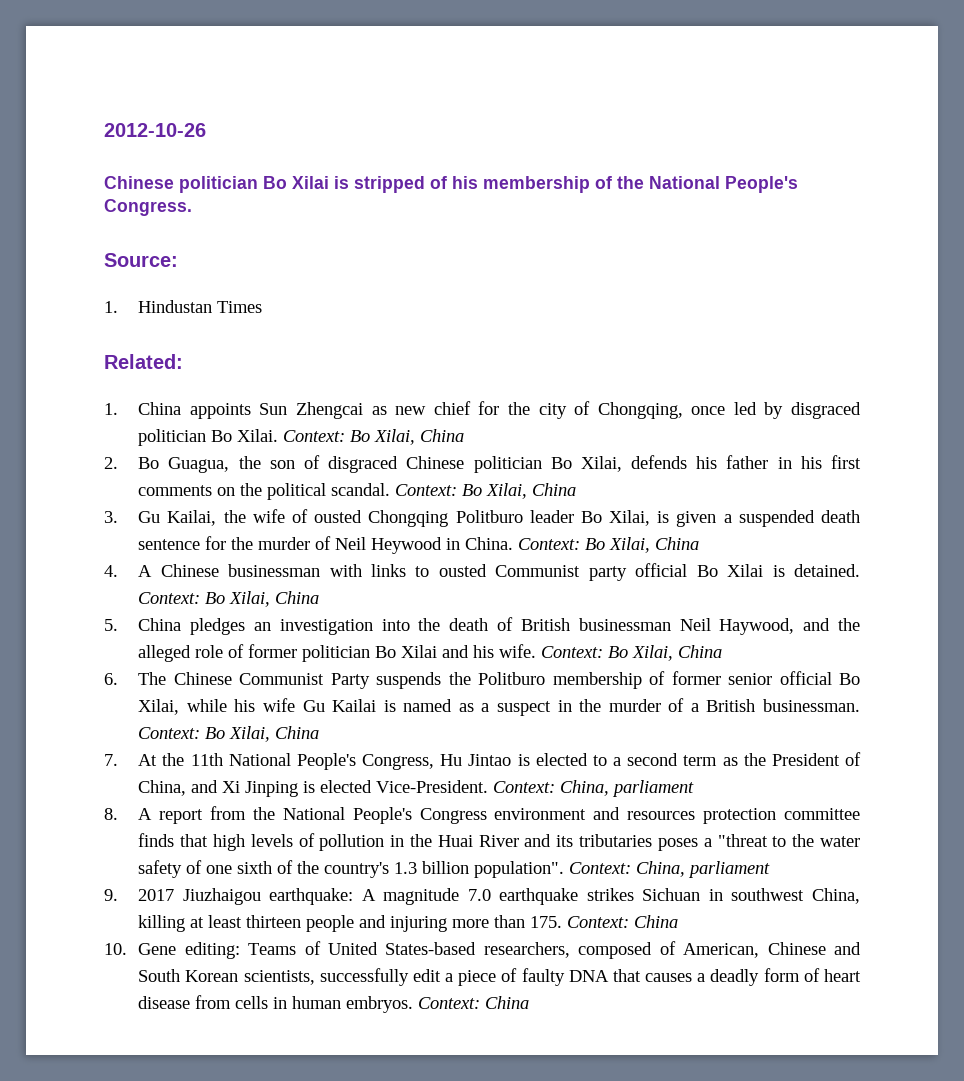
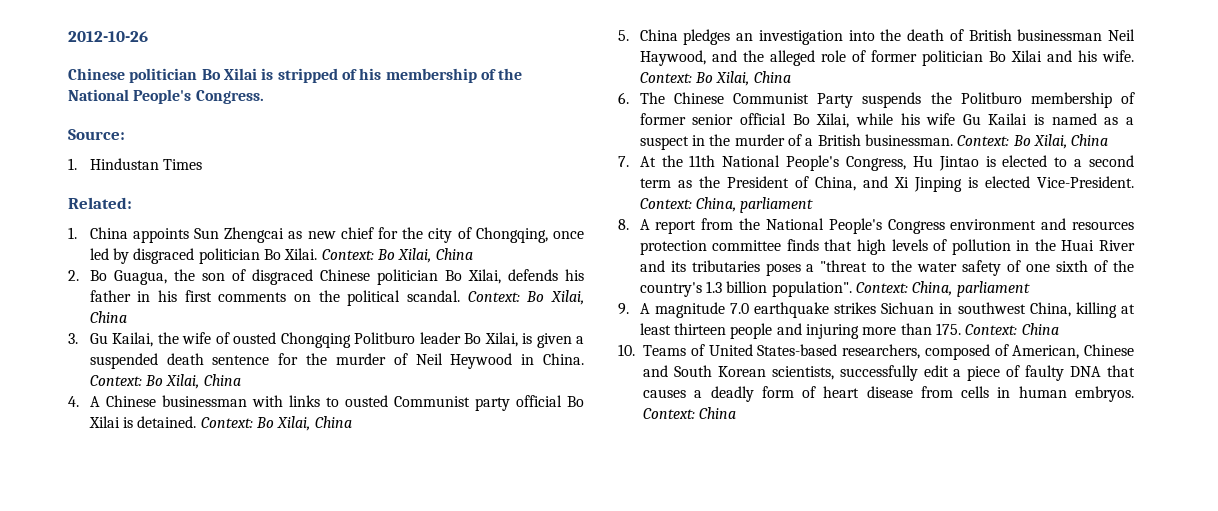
[138,888,354,905] 2017 Jiuzhaigou earthquake: -> (629, 309) none
[138,942,240,959] Gene editing: -> (635, 350) none

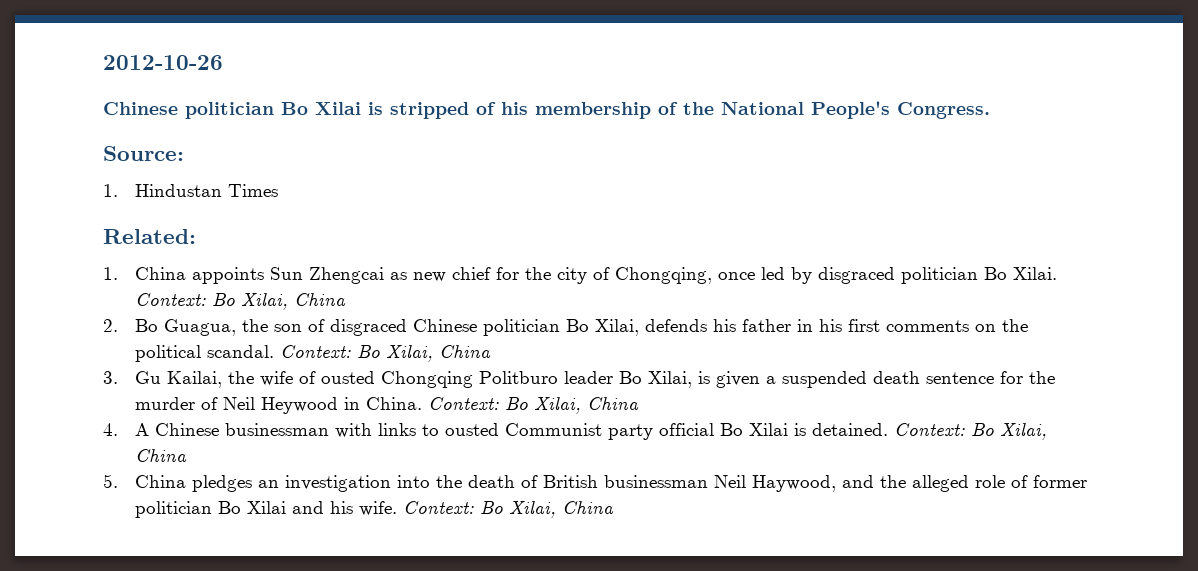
[618,92,1135,108] [639,113,1134,128] [639,134,1109,150] [618,155,1134,171] [639,176,1134,192] [639,197,814,213] [618,218,1134,234] [639,239,1135,255] [639,260,1134,276] [639,281,1030,297] [618,302,1135,318] [639,323,1059,339] [618,344,1134,360] [643,365,1136,381] [643,386,1134,402] [643,407,737,419] // 6. The Chinese Communist Party suspends the Politburo membership of former senior official Bo Xilai, while his wife Gu Kailai is named as a suspect in the murder of a British businessman. Context: Bo Xilai, China // 7. At the 11th National People's Congress, Hu Jintao is elected to a second term as the President of China, and Xi Jinping is elected Vice-President. Context: China, parliament // 8. A report from the National People's Congress environment and resources protection committee finds that high levels of pollution in the Huai River and its tributaries poses a "threat to the water safety of one sixth of the country's 1.3 billion population". Context: China, parliament // 9. A magnitude 7.0 earthquake strikes Sichuan in southwest China, killing at least thirteen people and injuring more than 175. Context: China // 10. Teams of United States-based researchers, composed of American, Chinese and South Korean scientists, successfully edit a piece of faulty DNA that causes a deadly form of heart disease from cells in human embryos. Context: China -> (615, 507) none

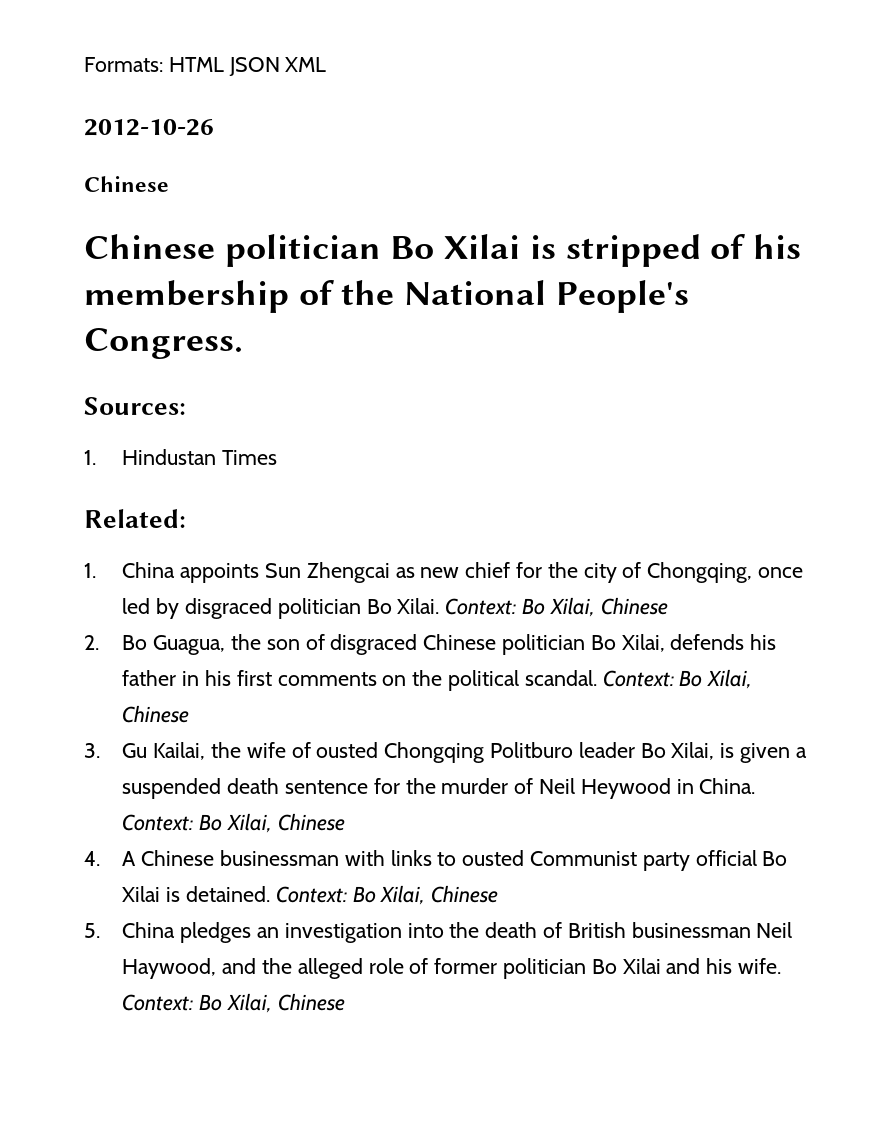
(103, 62) none -> [84,57,327,76] Formats: HTML JSON XML //
(178, 108) none -> [84,234,215,259] // Chinese
[103,146,184,161] Source: -> [84,397,186,415] Sources:
[294,293,347,306] China -> [600,597,668,615] Chinese
[439,345,492,358] China -> [122,705,190,723] Chinese
[587,397,640,410] China -> [277,813,345,831] Chinese
[135,449,188,462] China -> [431,885,499,903] Chinese
[562,501,615,514] China -> [277,993,345,1011] Chinese

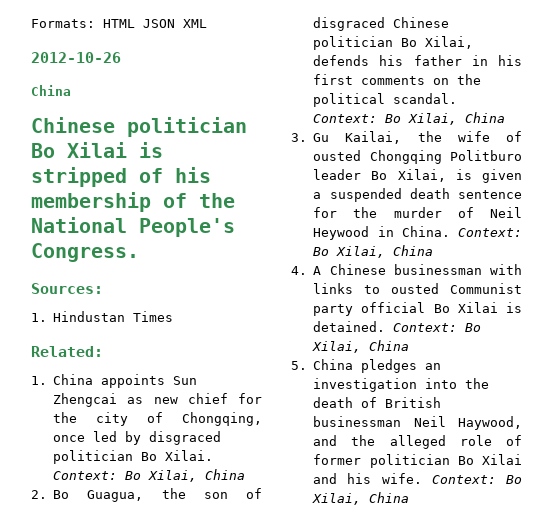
[84,176,169,192] Chinese -> [31,85,71,96] China
[600,597,668,615] Chinese -> [205,469,246,480] China
[122,705,190,723] Chinese -> [465,112,506,123] China
[277,813,345,831] Chinese -> [393,245,434,256] China
[431,885,499,903] Chinese -> [369,340,410,351] China
[277,993,345,1011] Chinese -> [369,492,410,503] China

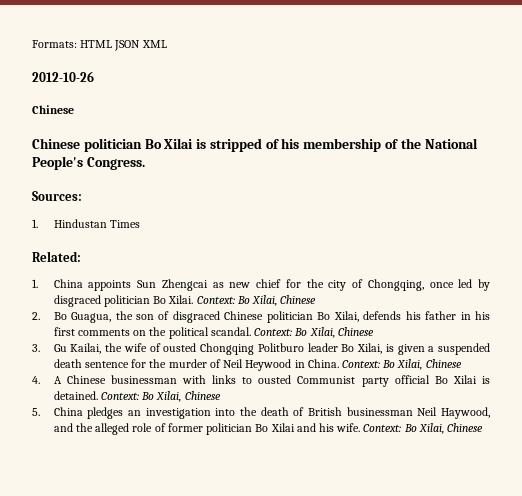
[31,85,71,96] China -> [32,105,74,114] Chinese
[205,469,246,480] China -> [280,295,317,304] Chinese
[465,112,506,123] China -> [337,327,374,336] Chinese
[393,245,434,256] China -> [425,359,462,368] Chinese
[369,340,410,351] China -> [184,391,221,400] Chinese
[369,492,410,503] China -> [447,423,484,432] Chinese

